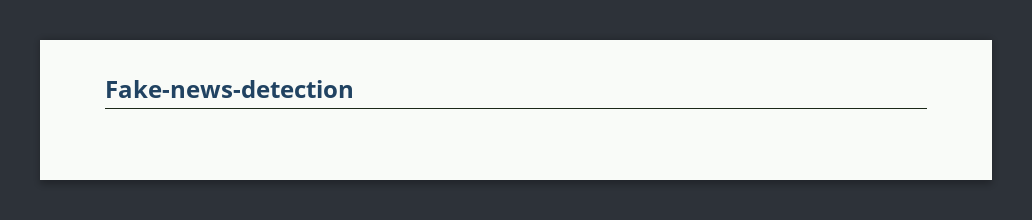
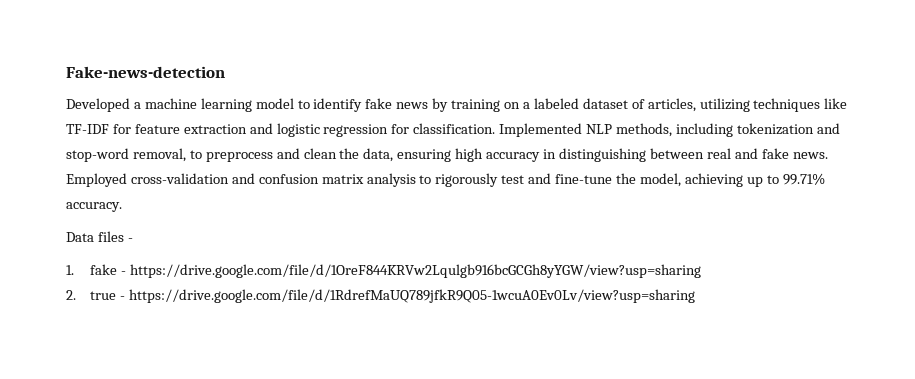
(354, 89) none -> [66,98,848,112] [66,123,840,137] [66,148,828,162] [66,173,825,187] [66,202,122,212] [66,231,133,242] [66,264,701,278] [66,289,695,303] // Developed a machine learning model to identify fake news by training on a labeled dataset of articles, utilizing techniques like TF-IDF for feature extraction and logistic regression for classification. Implemented NLP methods, including tokenization and stop-word removal, to preprocess and clean the data, ensuring high accuracy in distinguishing between real and fake news. Employed cross-validation and confusion matrix analysis to rigorously test and fine-tune the model, achieving up to 99.71% accuracy. // Data files - // 1. fake - https://drive.google.com/file/d/1OreF844KRVw2Lqulgb916bcGCGh8yYGW/view?usp=sharing // 2. true - https://drive.google.com/file/d/1RdrefMaUQ789jfkR9Q05-1wcuA0Ev0Lv/view?usp=sharing

